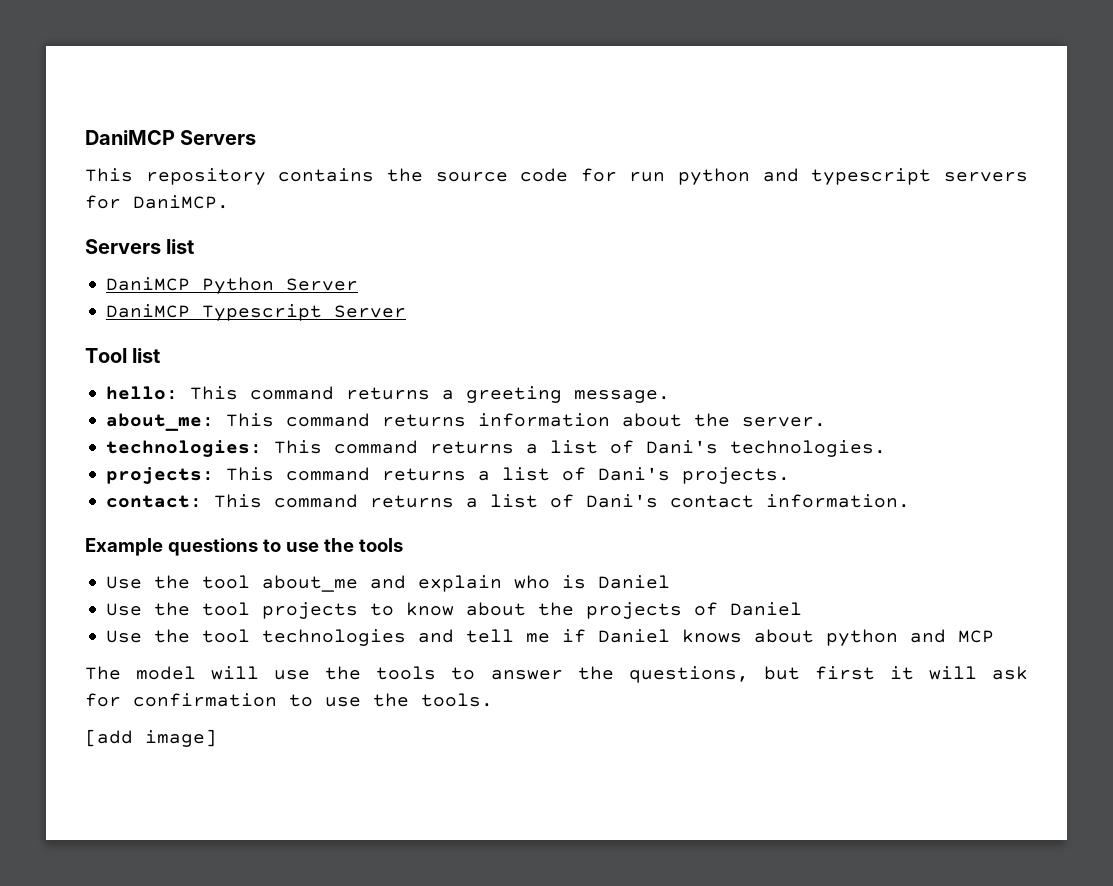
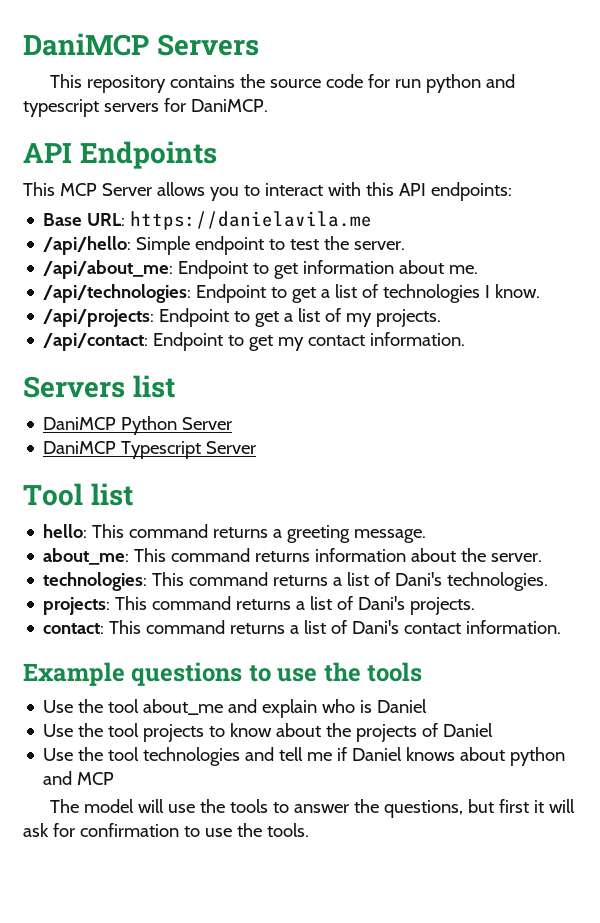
(229, 202) none -> [23,141,217,169] [23,182,512,201] [43,211,373,230] [43,236,406,255] [43,260,479,279] [43,284,541,303] [43,308,442,327] [43,332,466,351] // API Endpoints // This MCP Server allows you to interact with this API endpoints: // Base URL: https://danielavila.me // /api/hello: Simple endpoint to test the server. // /api/about_me: Endpoint to get information about me. // /api/technologies: Endpoint to get a list of technologies I know. // /api/projects: Endpoint to get a list of my projects. // /api/contact: Endpoint to get my contact information.
[85,729,217,747] // [add image] -> (309, 830) none

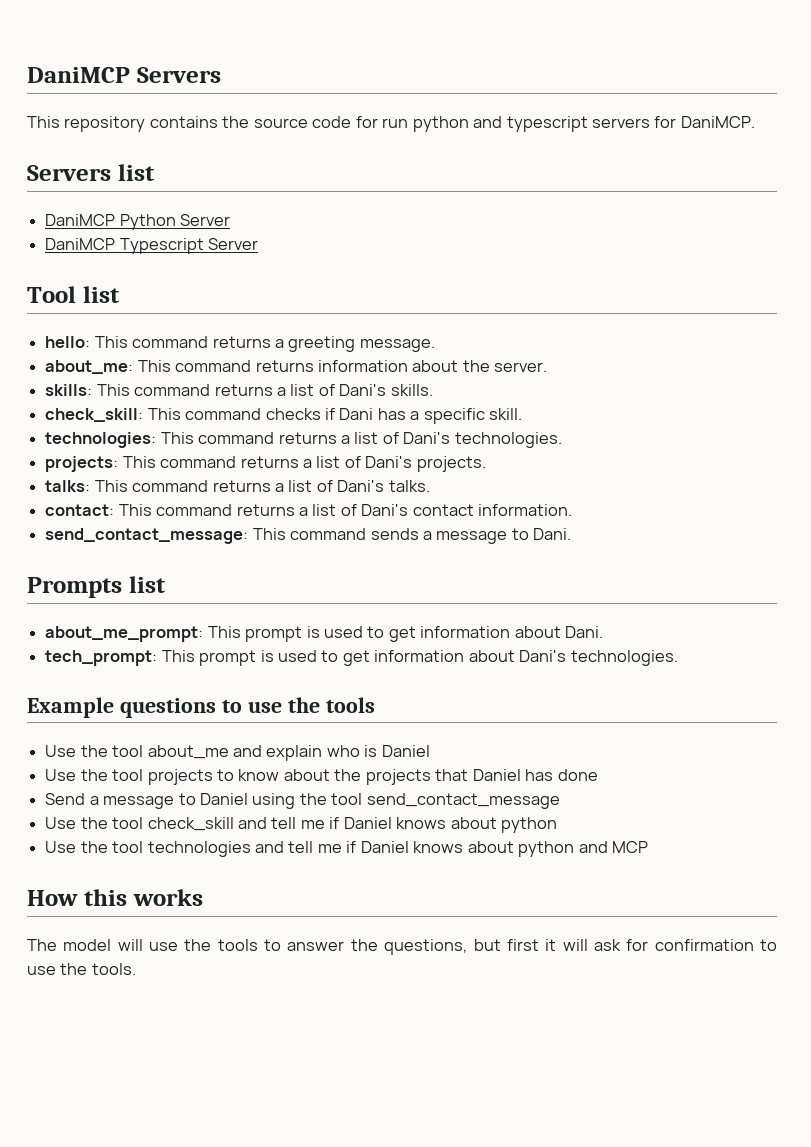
[23,141,217,169] [23,182,512,201] [43,211,373,230] [43,236,406,255] [43,260,479,279] [43,284,541,303] [43,308,442,327] [43,332,466,351] // API Endpoints // This MCP Server allows you to interact with this API endpoints: // Base URL: https://danielavila.me // /api/hello: Simple endpoint to test the server. // /api/about_me: Endpoint to get information about me. // /api/technologies: Endpoint to get a list of technologies I know. // /api/projects: Endpoint to get a list of my projects. // /api/contact: Endpoint to get my contact information. -> (755, 122) none
(543, 557) none -> [45,384,433,396] [45,408,523,424] // skills: This command returns a list of Dani's skills. // check_skill: This command checks if Dani has a specific skill.
(476, 606) none -> [45,480,430,492] // talks: This command returns a list of Dani's talks.
(562, 627) none -> [45,528,572,544] [27,576,166,598] [45,626,604,642] [45,650,678,666] // send_contact_message: This command sends a message to Dani. // Prompts list // about_me_prompt: This prompt is used to get information about Dani. // tech_prompt: This prompt is used to get information about Dani's technologies.
[422,723,494,737] of Daniel -> [435,769,598,781] [45,793,560,809] [45,817,558,833] that Daniel has done // Send a message to Daniel using the tool send_contact_message // Use the tool check_skill and tell me if Daniel knows about python
(115, 778) none -> [27,889,203,906] // How this works

